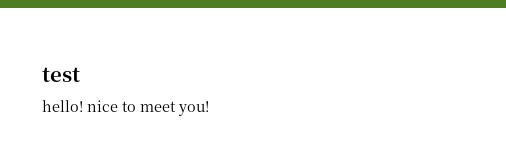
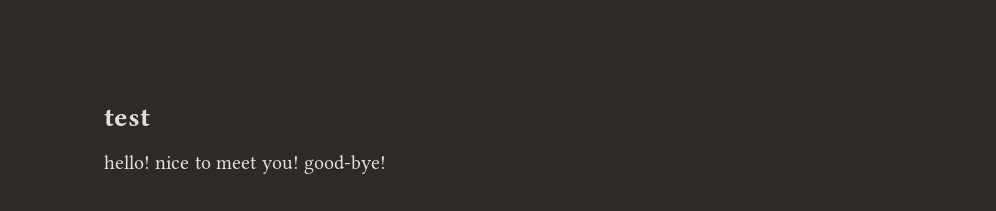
(209, 108) none -> [304,155,386,174] good-bye!

